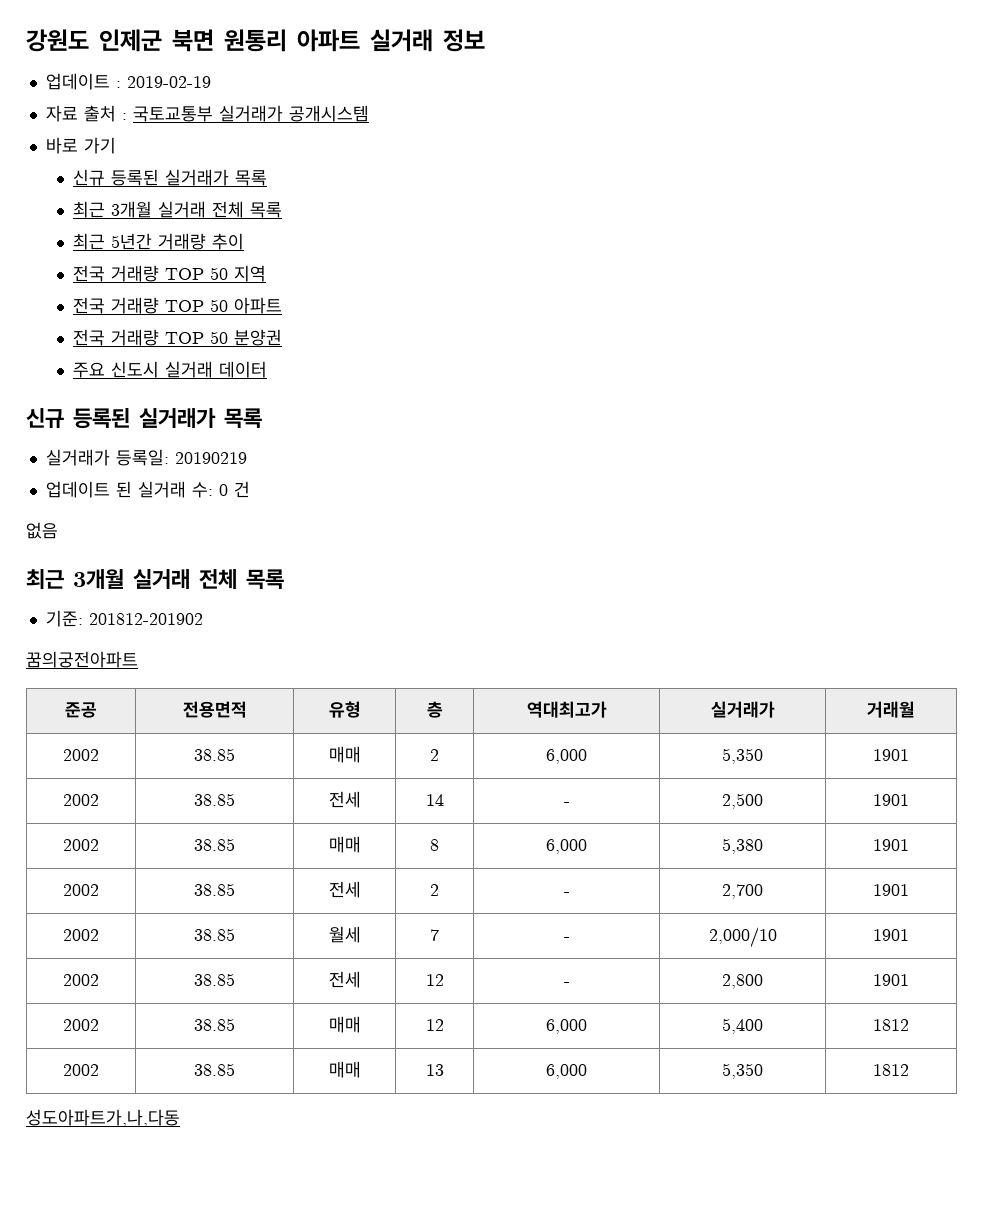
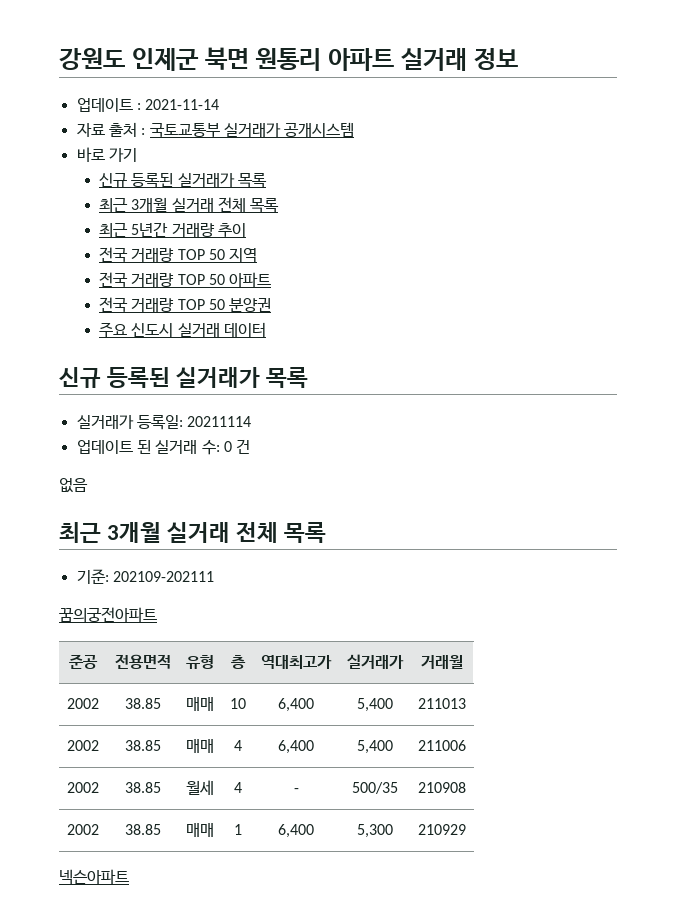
[126,76,211,88] 2019-02-19 -> [145,99,220,110] 2021-11-14
[174,452,247,464] 20190219 -> [187,416,252,427] 20211114
[88,613,203,625] 201812-201902 -> [112,571,214,582] 202109-202111
[430,749,439,761] [546,749,587,764] [722,748,763,764] [873,749,909,761] [63,794,99,806] [194,793,235,806] [328,791,361,808] [425,794,444,806] [563,802,570,806] [722,793,763,809] [873,794,909,806] [63,839,99,851] [194,838,235,851] [328,836,361,853] [430,839,439,851] [546,839,587,854] [722,838,763,854] [873,839,909,851] [63,884,99,896] [194,883,235,896] [328,881,361,898] [430,884,439,896] [563,892,570,896] [722,884,763,899] [873,884,909,896] 2 | 6,000 | 5,350 | 1901 // 2002 | 38.85 | 전세 | 14 | - | 2,500 | 1901 // 2002 | 38.85 | 매매 | 8 | 6,000 | 5,380 | 1901 // 2002 | 38.85 | 전세 | 2 | - | 2,700 | 1901 -> [229,698,246,709] [278,698,314,712] [356,698,393,712] [418,698,466,709] [67,740,99,751] [124,740,161,751] [186,739,214,753] [233,740,242,751] [278,740,314,754] [356,740,393,754] [418,740,466,751] 10 | 6,400 | 5,400 | 211013 // 2002 | 38.85 | 매매 | 4 | 6,400 | 5,400 | 211006
[430,929,439,941] [563,937,570,941] [708,927,777,948] [873,929,909,941] [63,974,99,986] [194,973,235,986] [328,971,361,988] [425,974,444,986] [563,982,570,986] [722,974,763,989] [873,974,909,986] [63,1019,99,1031] [194,1018,235,1031] [328,1016,361,1033] [425,1019,444,1031] [546,1019,587,1034] [722,1018,763,1034] [873,1019,909,1031] [63,1064,99,1076] [194,1063,235,1076] [328,1061,361,1078] [425,1064,444,1076] [546,1064,587,1079] [722,1063,763,1079] [873,1064,909,1076] [26,1109,180,1127] 7 | - | 2,000/10 | 1901 // 2002 | 38.85 | 전세 | 12 | - | 2,800 | 1901 // 2002 | 38.85 | 매매 | 12 | 6,000 | 5,400 | 1812 // 2002 | 38.85 | 매매 | 13 | 6,000 | 5,350 | 1812 // 성도아파트가,나,다동 -> [233,782,242,793] [293,788,299,793] [351,782,398,794] [418,782,466,793] [67,824,99,835] [124,824,161,835] [186,823,214,837] [233,824,242,835] [278,824,314,838] [356,824,393,838] [418,824,466,835] [59,869,129,885] 4 | - | 500/35 | 210908 // 2002 | 38.85 | 매매 | 1 | 6,400 | 5,300 | 210929 // 넥슨아파트

